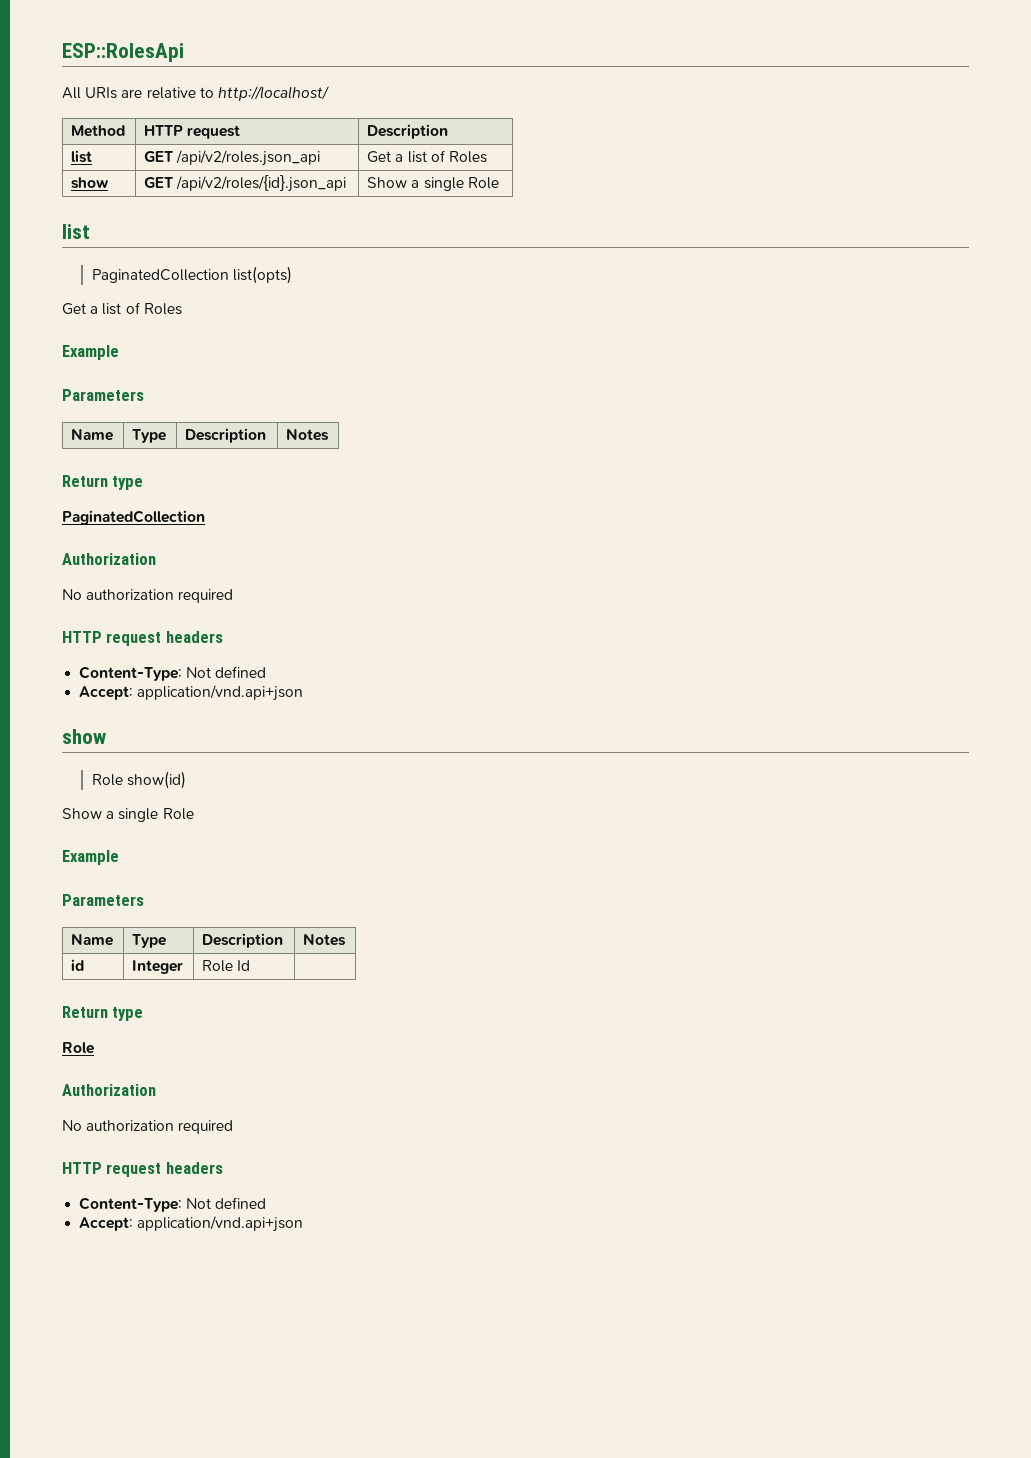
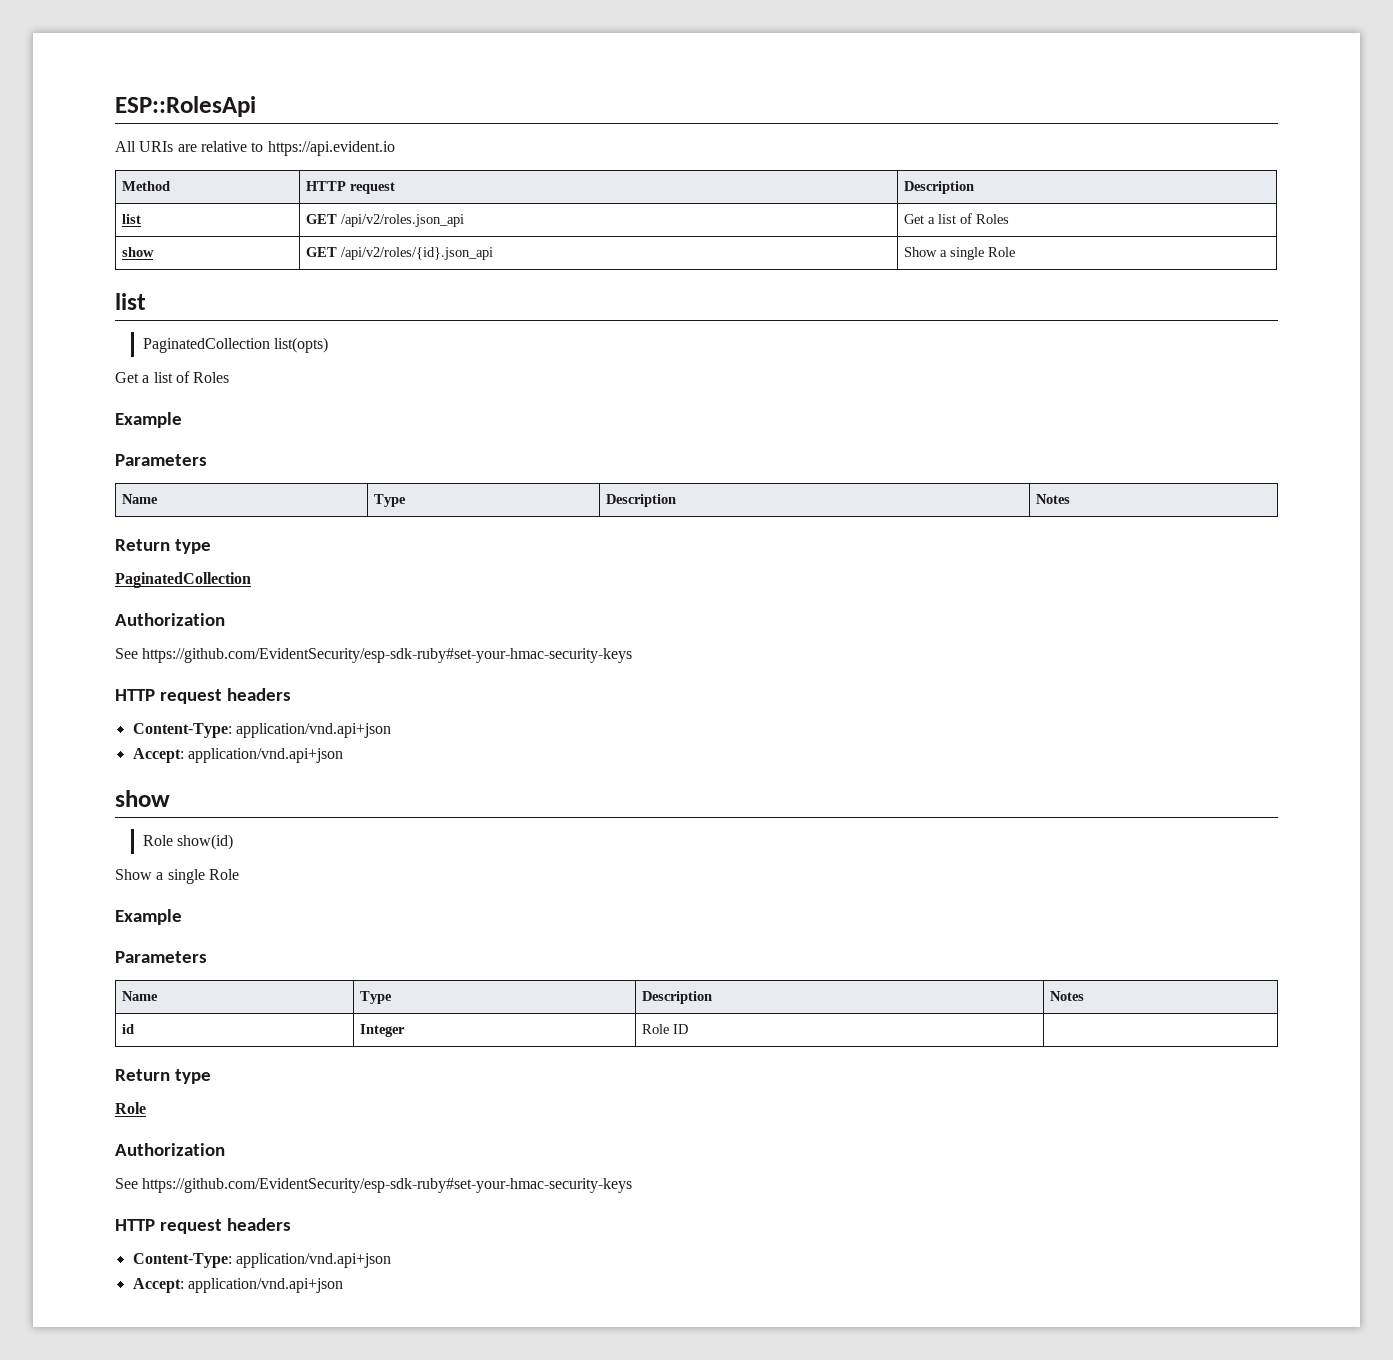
[217,86,329,101] http://localhost/ -> [267,141,395,156] https://api.evident.io
[62,589,234,603] [62,631,223,646] [79,666,267,681] No authorization required // HTTP request headers // Content-Type: Not defined -> [115,648,633,663] [115,688,291,704] [132,723,391,738] See https://github.com/EvidentSecurity/esp-sdk-ruby#set-your-hmac-security-keys // HTTP request headers // Content-Type: application/vnd.api+json
[237,960,251,971] Id -> [672,1024,688,1034] ID
[62,1120,234,1134] [62,1162,223,1177] [79,1197,267,1212] No authorization required // HTTP request headers // Content-Type: Not defined -> [115,1178,633,1193] [115,1218,291,1234] [132,1253,391,1268] See https://github.com/EvidentSecurity/esp-sdk-ruby#set-your-hmac-security-keys // HTTP request headers // Content-Type: application/vnd.api+json

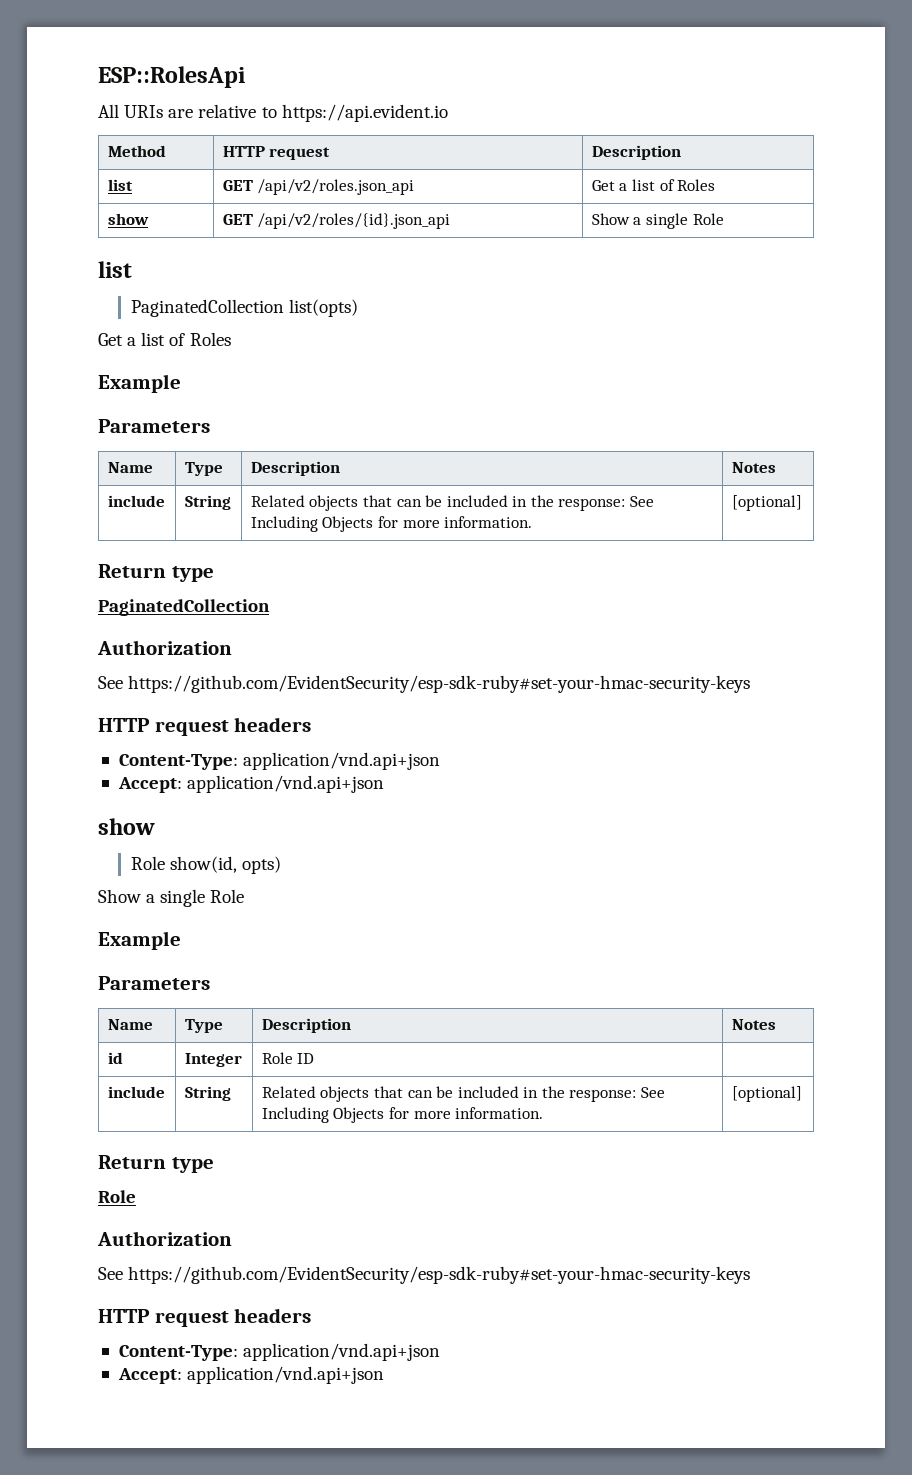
(1070, 499) none -> [107,495,165,507] [184,495,231,510] [250,495,655,511] [250,516,533,532] [731,495,802,511] // include | String | Related objects that can be included in the response: See Including Objects for more information. | [optional]
[176,834,233,850] show(id) -> [170,856,282,874] show(id, opts)
(688, 1029) none -> [107,1086,165,1098] [184,1086,231,1101] [261,1086,666,1102] [261,1107,544,1123] [731,1086,802,1102] // include | String | Related objects that can be included in the response: See Including Objects for more information. | [optional]

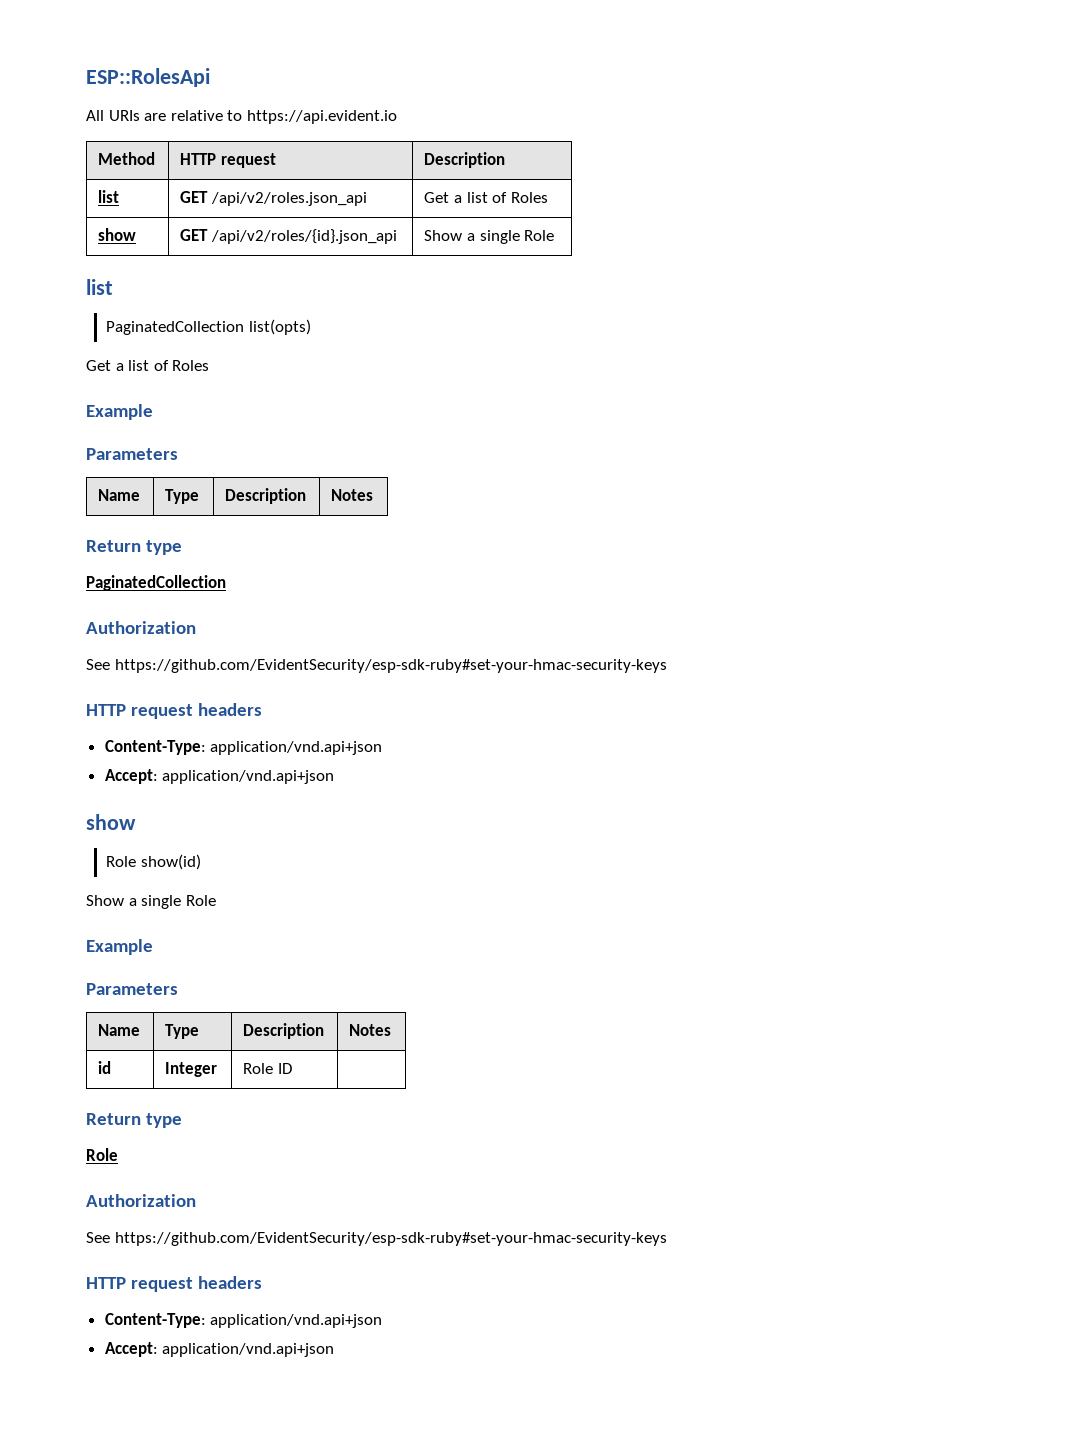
[107,495,165,507] [184,495,231,510] [250,495,655,511] [250,516,533,532] [731,495,802,511] // include | String | Related objects that can be included in the response: See Including Objects for more information. | [optional] -> (374, 495) none
[170,856,282,874] show(id, opts) -> [140,854,201,870] show(id)
[107,1086,165,1098] [184,1086,231,1101] [261,1086,666,1102] [261,1107,544,1123] [731,1086,802,1102] // include | String | Related objects that can be included in the response: See Including Objects for more information. | [optional] -> (292, 1068) none

